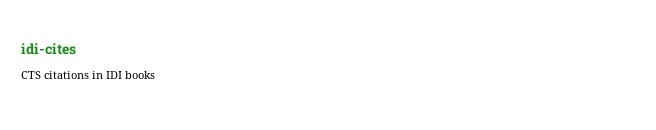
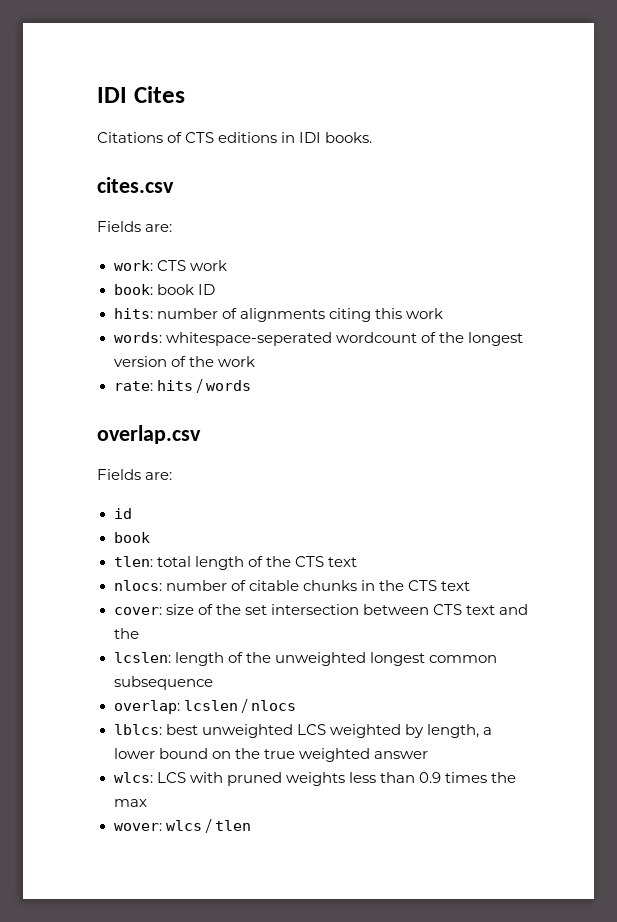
[21,43,76,55] [21,71,155,79] idi-cites // CTS citations in IDI books -> [97,86,185,103] [97,132,373,143] [97,177,174,193] [97,221,173,232] [113,260,227,271] [113,284,215,295] [113,308,443,322] [113,332,523,346] [113,356,255,367] [113,378,251,393] [97,425,201,444] [97,469,173,480] [113,508,132,519] [113,532,150,543] [113,556,357,570] [113,580,470,591] [113,604,528,615] [113,628,139,639] [113,652,497,666] [113,676,213,690] [113,698,296,714] [113,724,492,738] [113,748,428,762] [113,772,516,786] [113,799,147,807] [113,818,251,833] IDI Cites // Citations of CTS editions in IDI books. // cites.csv // Fields are: // work: CTS work // book: book ID // hits: number of alignments citing this work // words: whitespace-seperated wordcount of the longest version of the work // rate: hits / words // overlap.csv // Fields are: // id // book // tlen: total length of the CTS text // nlocs: number of citable chunks in the CTS text // cover: size of the set intersection between CTS text and the // lcslen: length of the unweighted longest common subsequence // overlap: lcslen / nlocs // lblcs: best unweighted LCS weighted by length, a lower bound on the true weighted answer // wlcs: LCS with pruned weights less than 0.9 times the max // wover: wlcs / tlen

